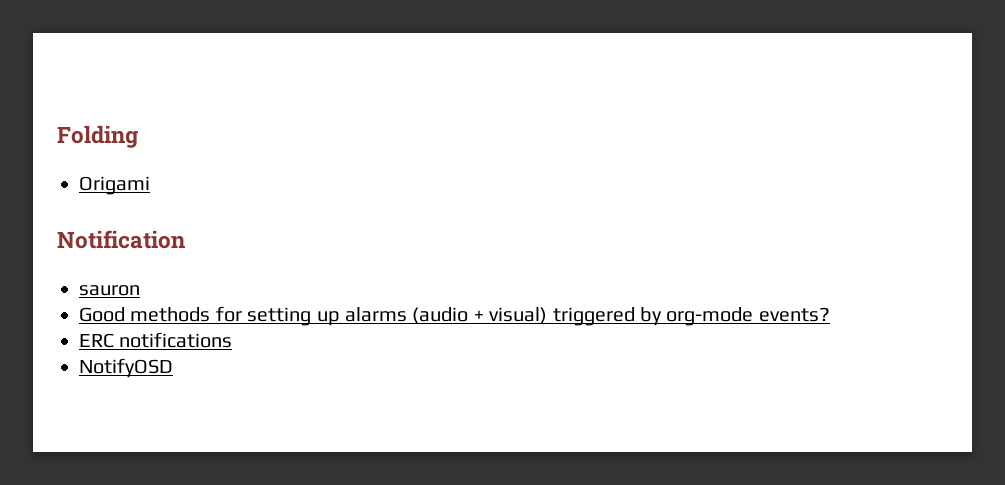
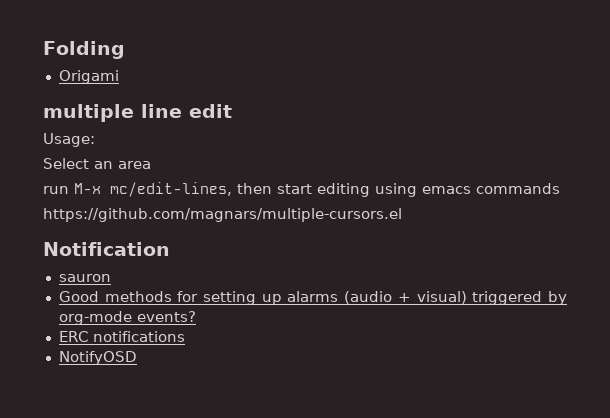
(150, 185) none -> [43,104,232,122] [43,133,95,147] [43,158,151,169] [43,182,560,197] [43,208,402,222] // multiple line edit // Usage: // Select an area // run M-x mc/edit-lines, then start editing using emacs commands // https://github.com/magnars/multiple-cursors.el

